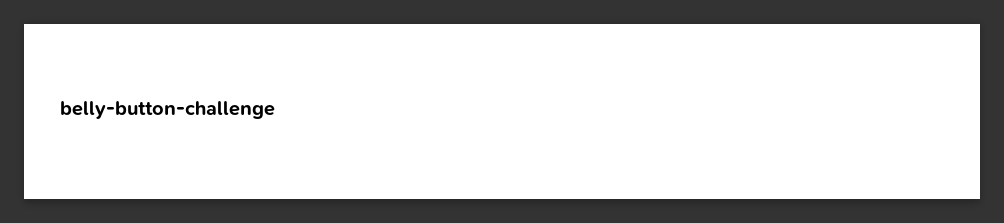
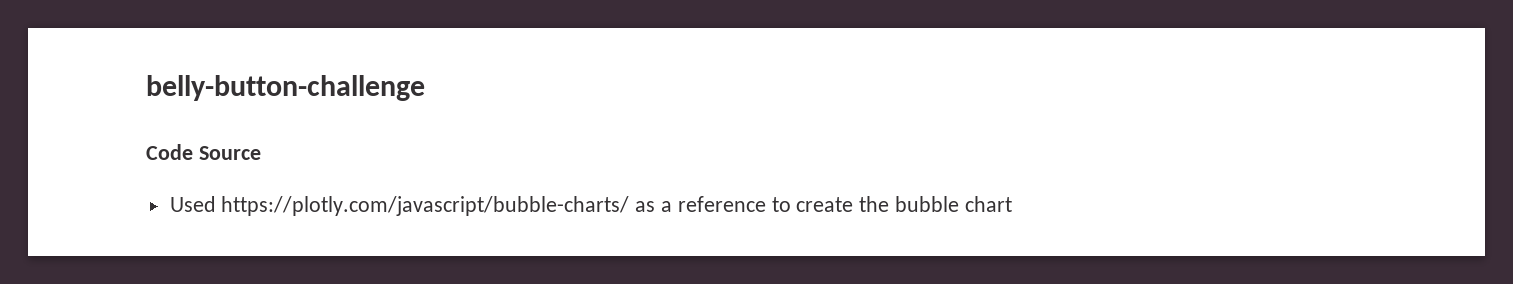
(275, 110) none -> [146,144,261,160] [169,196,1012,216] // Code Source // Used https://plotly.com/javascript/bubble-charts/ as a reference to create the bubble chart

